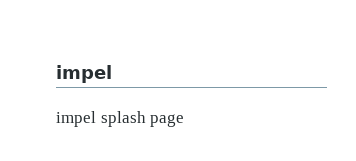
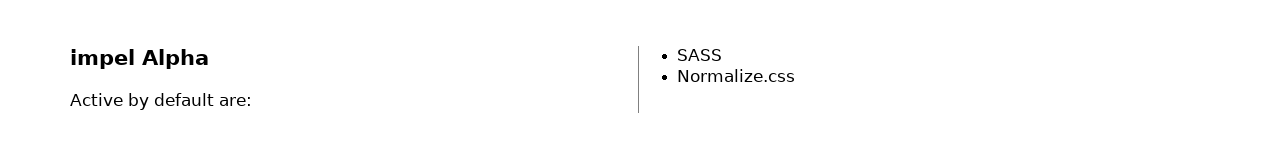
[56,65,112,83] [56,111,185,127] impel // impel splash page -> [70,49,209,69] [70,93,252,110] [677,49,723,61] [677,69,796,82] impel Alpha // Active by default are: // SASS // Normalize.css

